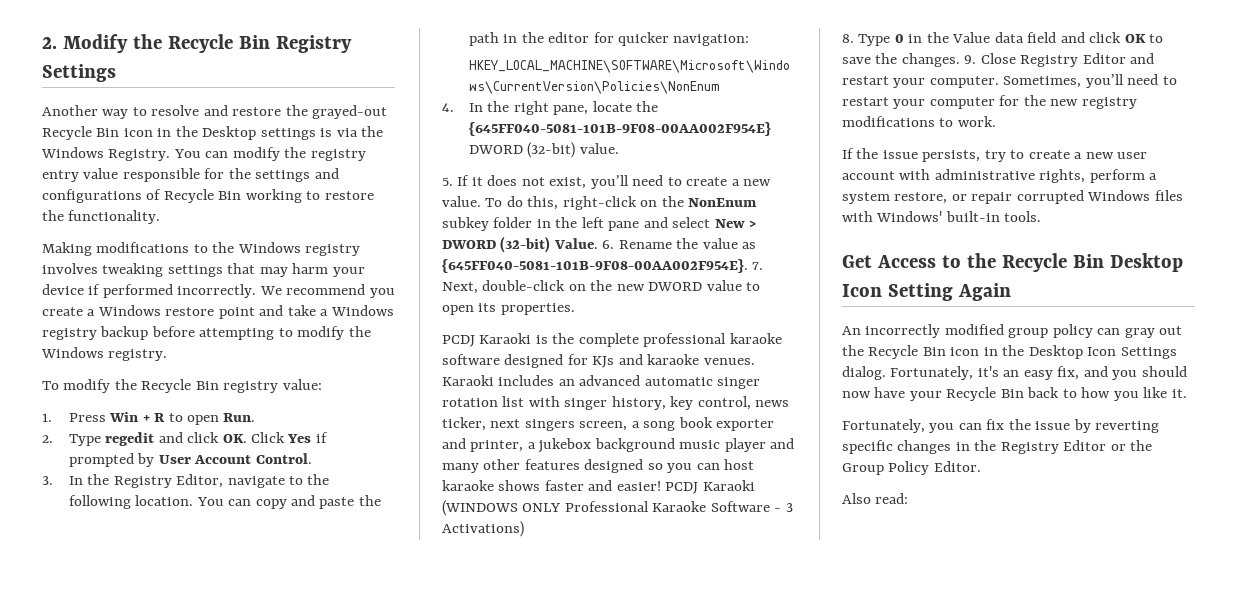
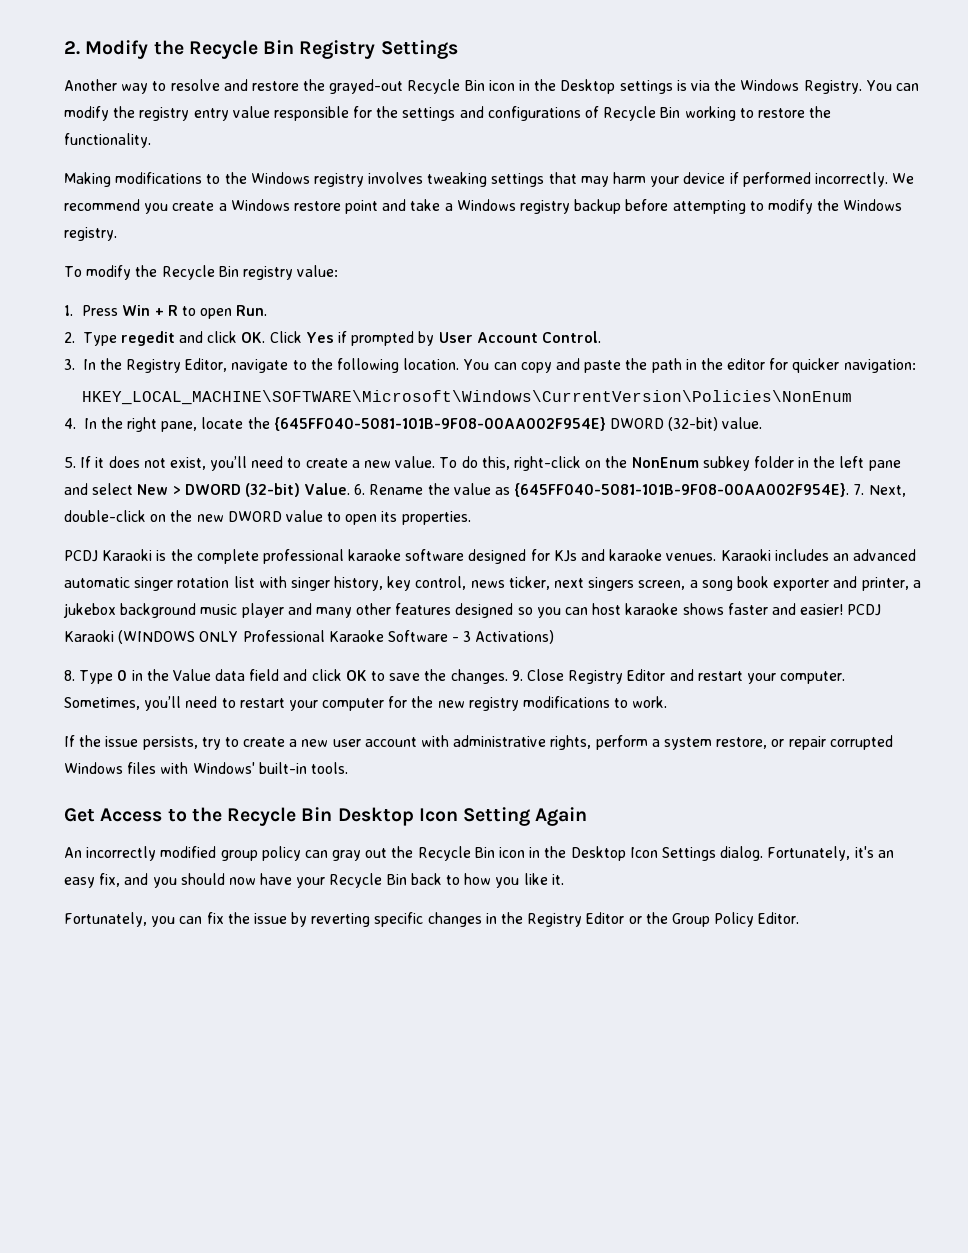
[842,493,909,504] // Also read: -> (800, 918) none

